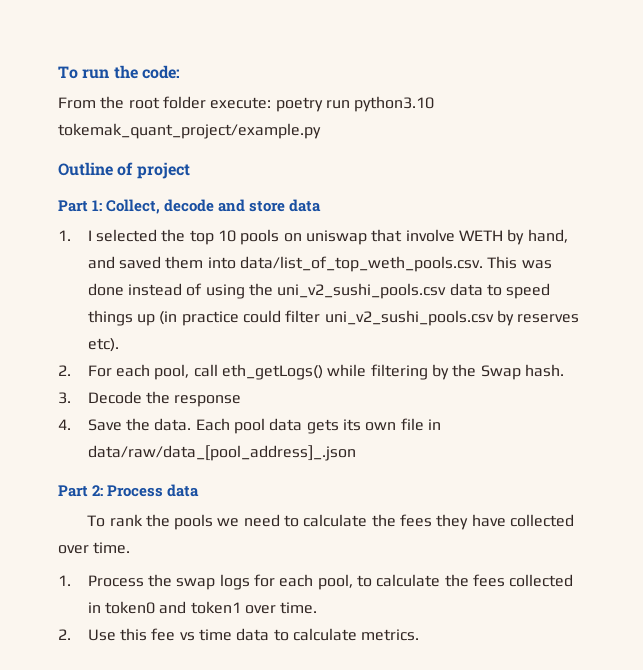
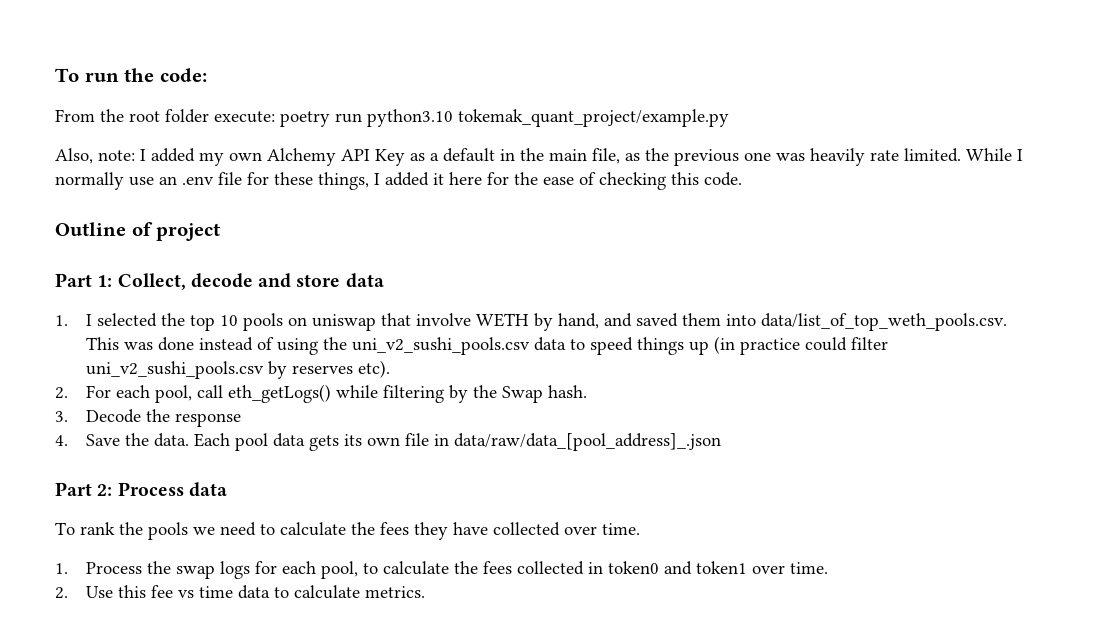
(321, 131) none -> [55,148,1023,166] [55,172,742,190] // Also, note: I added my own Alchemy API Key as a default in the main file, as the previous one was heavily rate limited. While I normally use an .env file for these things, I added it here for the ease of checking this code.

